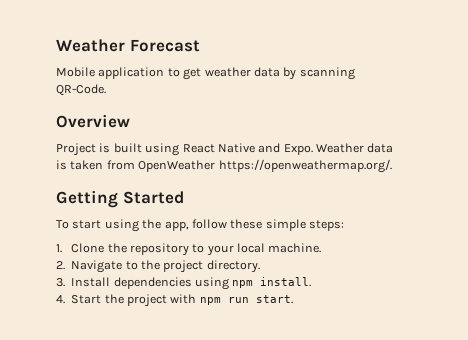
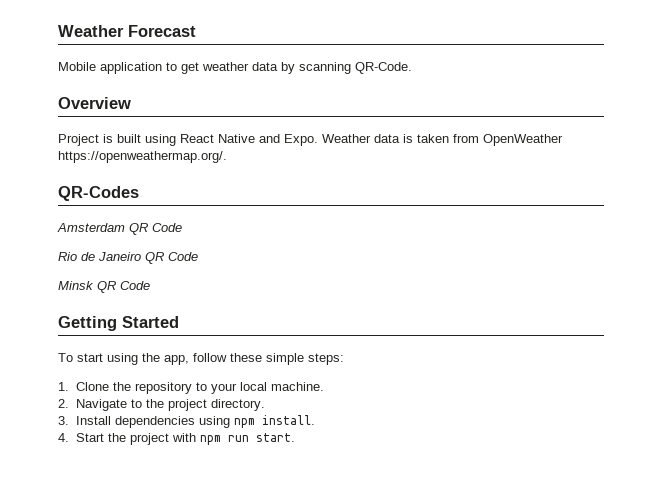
(392, 166) none -> [58,186,139,201] [57,223,182,235] [58,252,198,264] [58,281,150,293] // QR-Codes // Amsterdam QR Code // Rio de Janeiro QR Code // Minsk QR Code

